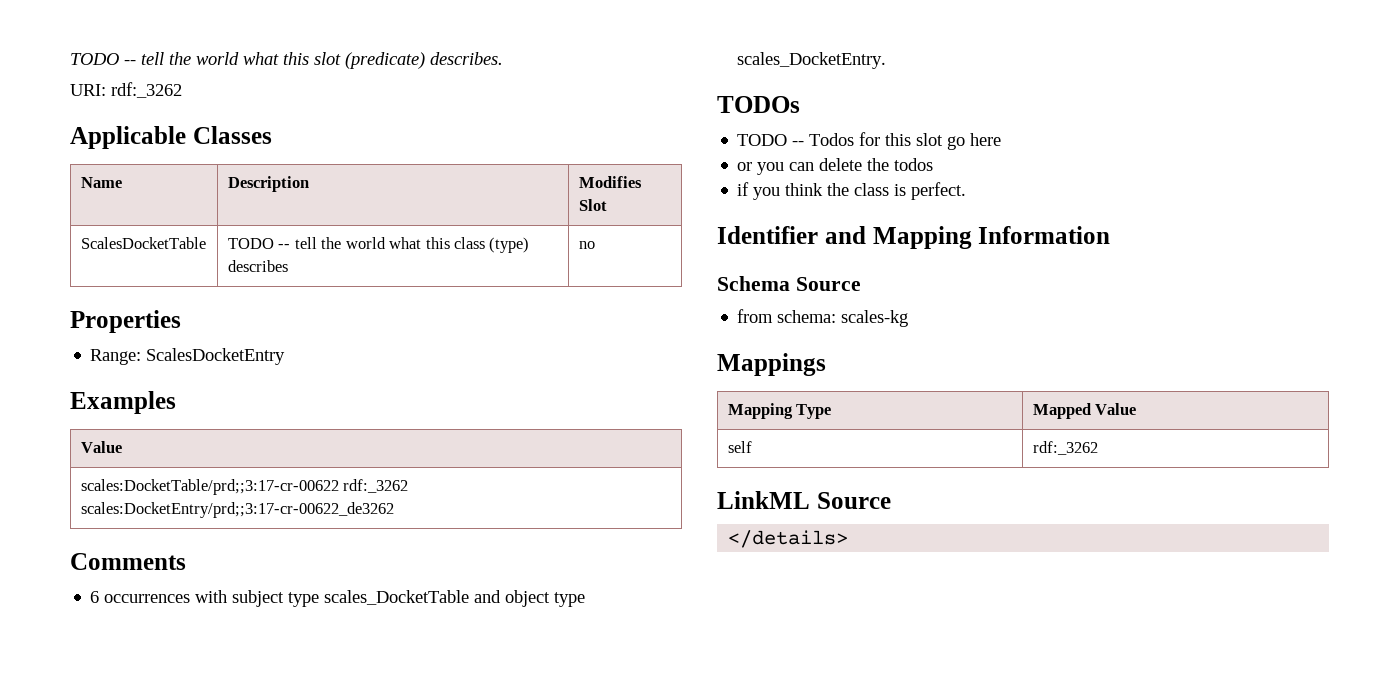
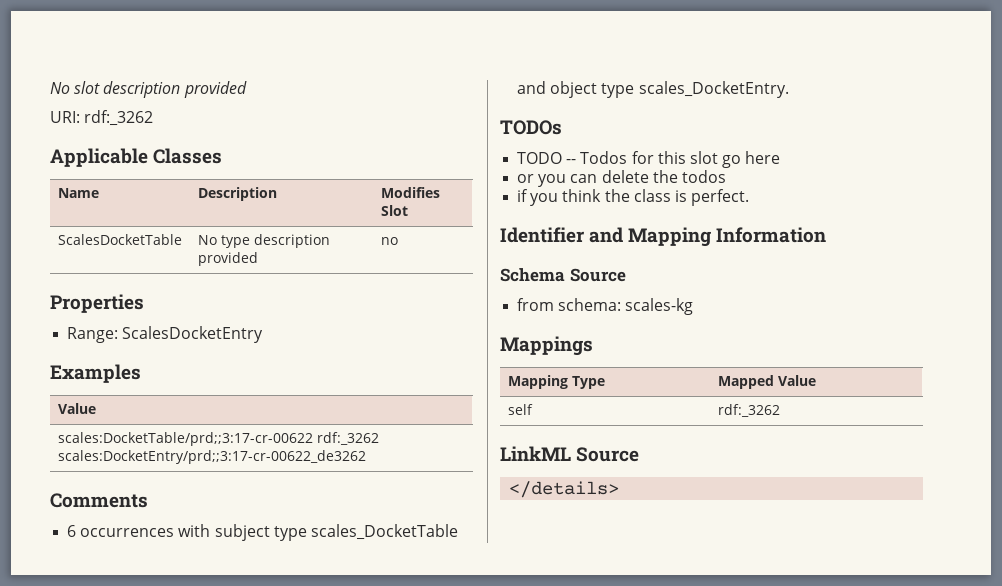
[70,52,503,69] TODO -- tell the world what this slot (predicate) describes. -> [50,81,247,98] No slot description provided
[227,237,530,253] [227,260,288,272] TODO -- tell the world what this class (type) describes -> [197,234,330,248] [197,252,258,266] No type description provided

